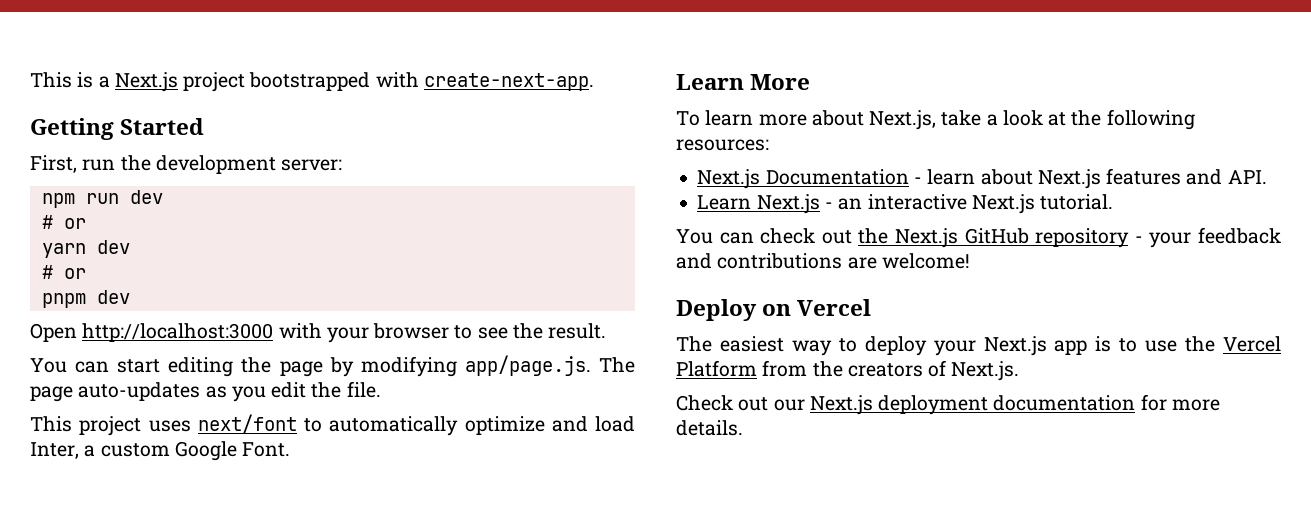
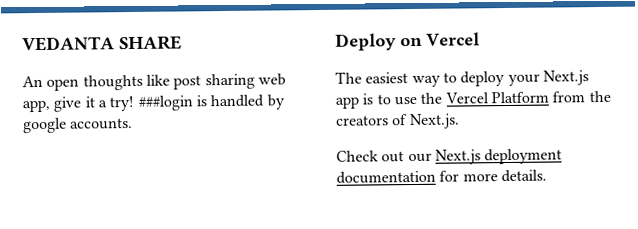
[30,72,594,92] [30,118,205,140] [30,155,343,174] [41,190,163,208] [41,215,86,229] [41,240,130,258] [41,265,86,279] [41,290,130,308] [30,323,607,343] [30,355,635,377] [30,381,381,402] [30,414,635,436] [30,441,291,461] [676,74,811,90] [676,109,1195,130] [676,139,769,151] [697,168,1267,189] [697,194,1114,214] [676,227,1281,248] [676,253,970,269] This is a Next.js project bootstrapped with create-next-app. // Getting Started // First, run the development server: // npm run dev // # or // yarn dev // # or // pnpm dev // Open http://localhost:3000 with your browser to see the result. // You can start editing the page by modifying app/page.js. The page auto-updates as you edit the file. // This project uses next/font to automatically optimize and load Inter, a custom Google Font. // Learn More // To learn more about Next.js, take a look at the following resources: // Next.js Documentation - learn about Next.js features and API. // Learn Next.js - an interactive Next.js tutorial. // You can check out the Next.js GitHub repository - your feedback and contributions are welcome! -> [22,35,182,52] [22,73,286,91] [22,94,285,113] [23,117,134,134] VEDANTA SHARE // An open thoughts like post sharing web app, give it a try! ###login is handled by google accounts.

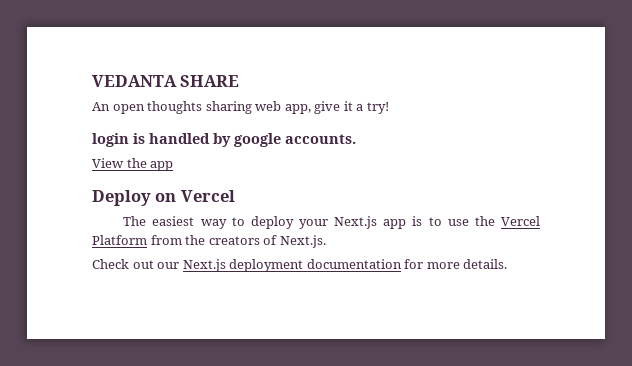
[145,74,202,90] like post -> (203, 107) none
[137,95,193,111] ###login -> [92,133,129,147] // login
(134, 123) none -> [92,158,174,171] // View the app

